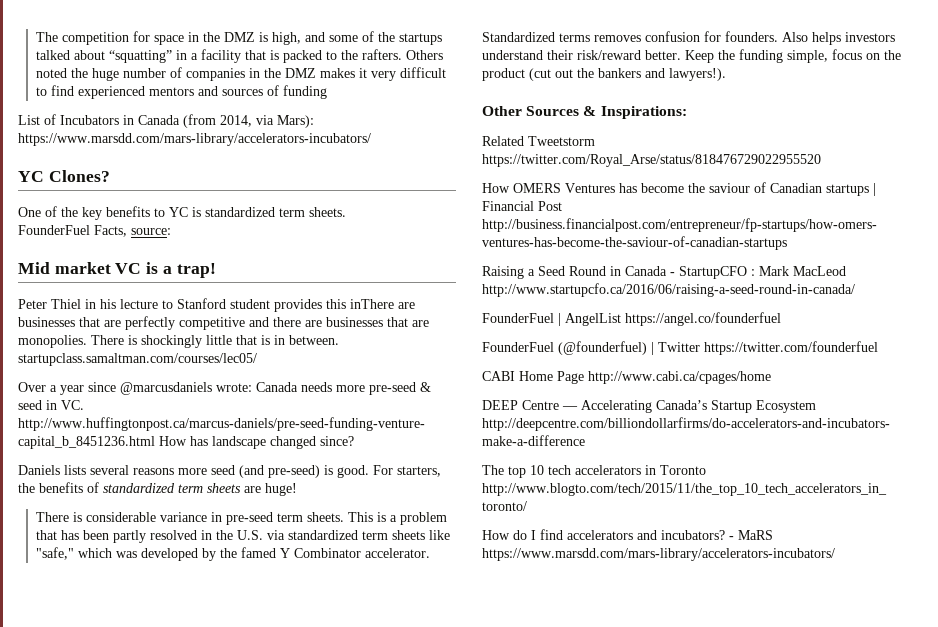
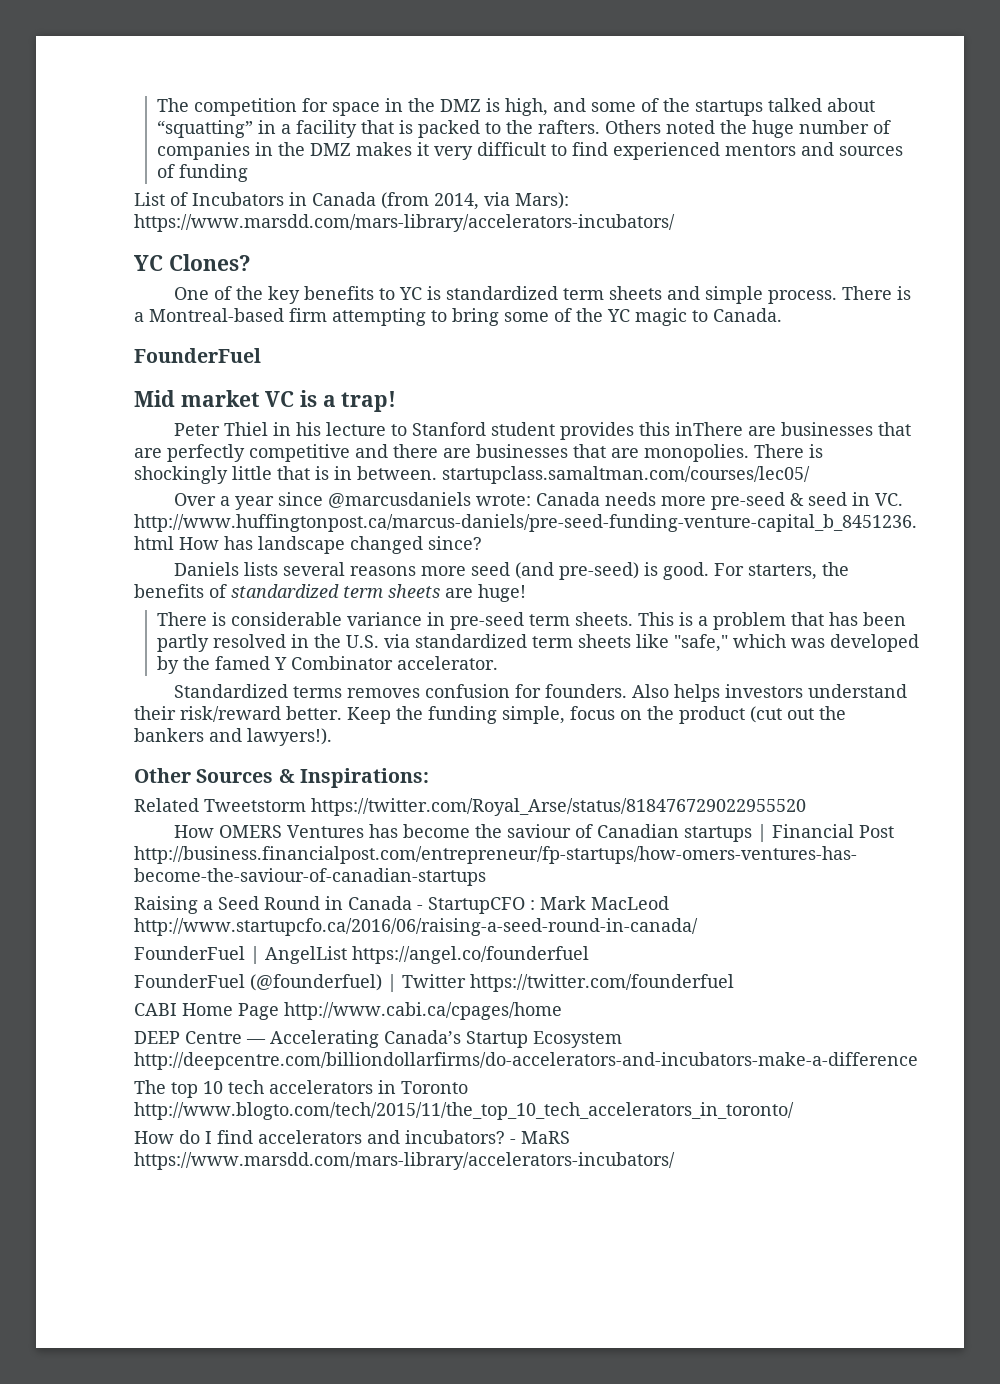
[309,207,346,217] [18,225,171,237] sheets. // FounderFuel Facts, source: -> [608,286,911,304] [134,308,782,326] [134,348,261,363] sheets and simple process. There is a Montreal-based firm attempting to bring some of the YC magic to Canada. // FounderFuel

